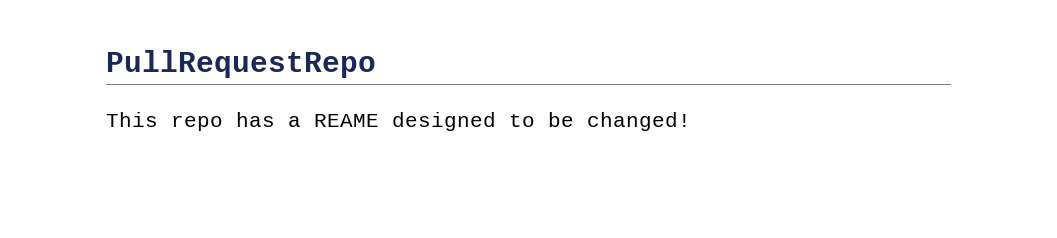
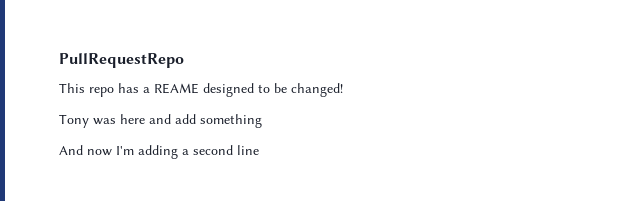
(691, 121) none -> [59,114,262,128] [59,145,259,159] // Tony was here and add something // And now I'm adding a second line

